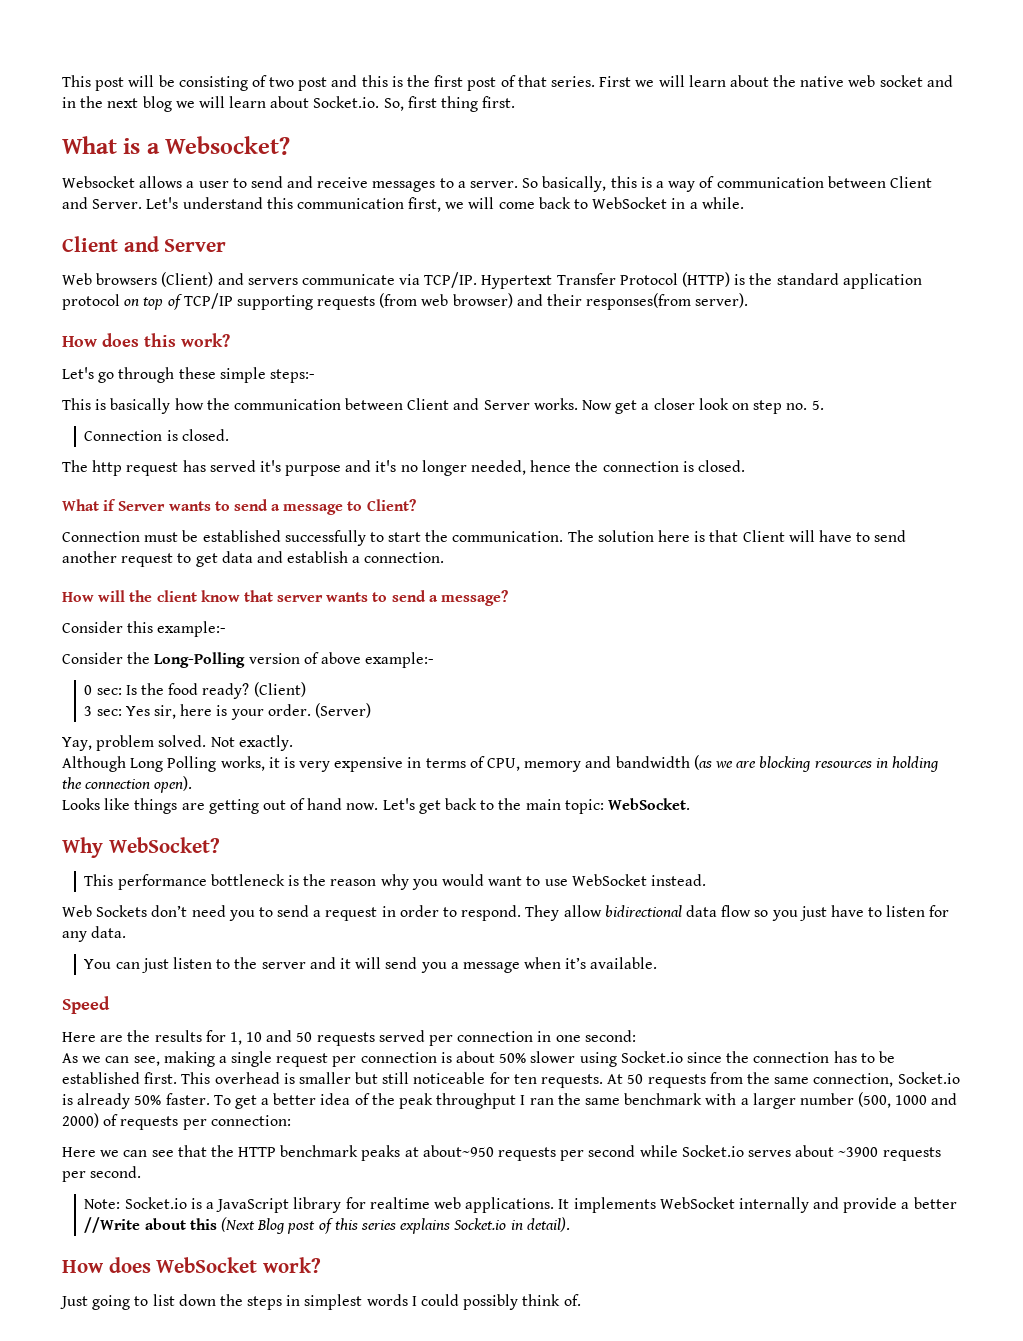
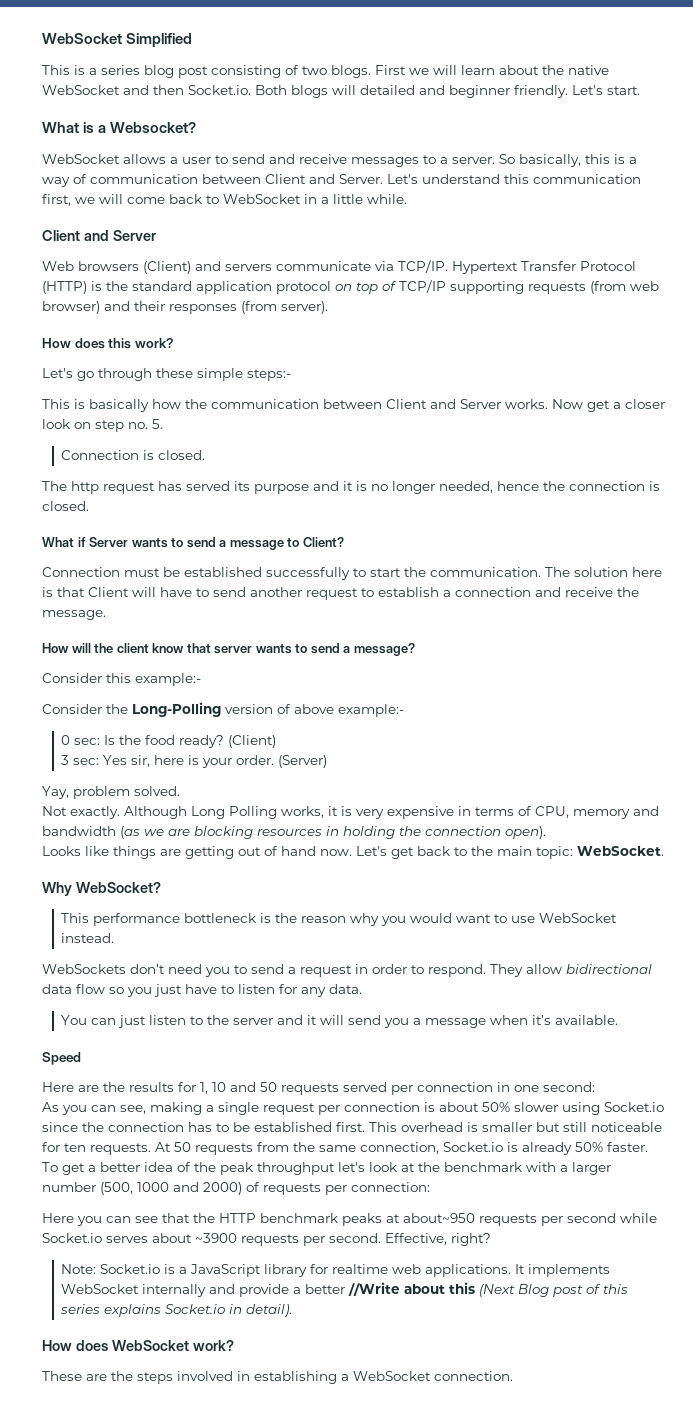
[62,75,595,91] This post will be consisting of two post and this is the first post of that series. -> [42,33,193,47] [42,65,371,78] WebSocket Simplified // This is a series blog post consisting of two blogs.
[848,75,953,87] [62,96,516,112] web socket and in the next blog we will learn about Socket.io. So, first thing first. -> [42,85,640,98] WebSocket and then Socket.io. Both blogs will detailed and beginner friendly. Let's start.
[62,176,135,188] Websocket -> [42,154,120,164] WebSocket
(698, 205) none -> [333,194,363,204] little
[586,293,692,310] responses(from -> [169,301,277,314] responses (from
[259,460,281,472] it's -> [234,481,250,491] its
[375,460,397,472] it's -> [343,481,367,491] it is
[195,551,445,567] get data and establish a connection. -> [378,587,639,597] [42,610,106,620] establish a connection and receive the message.
(207, 741) none -> (180, 791) //
(293, 743) // -> (120, 812) none
[62,905,148,917] Web Sockets -> [42,964,126,974] WebSockets
[82,1056,102,1063] we -> [62,1105,87,1115] you
[520,1093,620,1105] I ran the same -> [338,1162,440,1172] let's look at the
[100,1150,120,1157] we -> [77,1216,102,1226] you
(142, 1172) none -> [385,1233,491,1246] Effective, right?
[60,1294,581,1310] Just going to list down the steps in simplest words I could possibly think of. -> [42,1371,513,1384] These are the steps involved in establishing a WebSocket connection.

